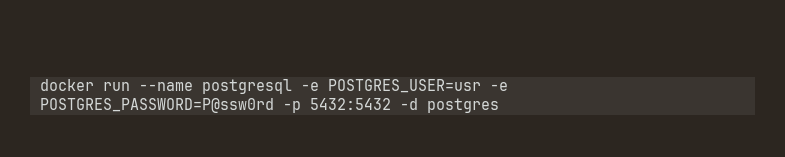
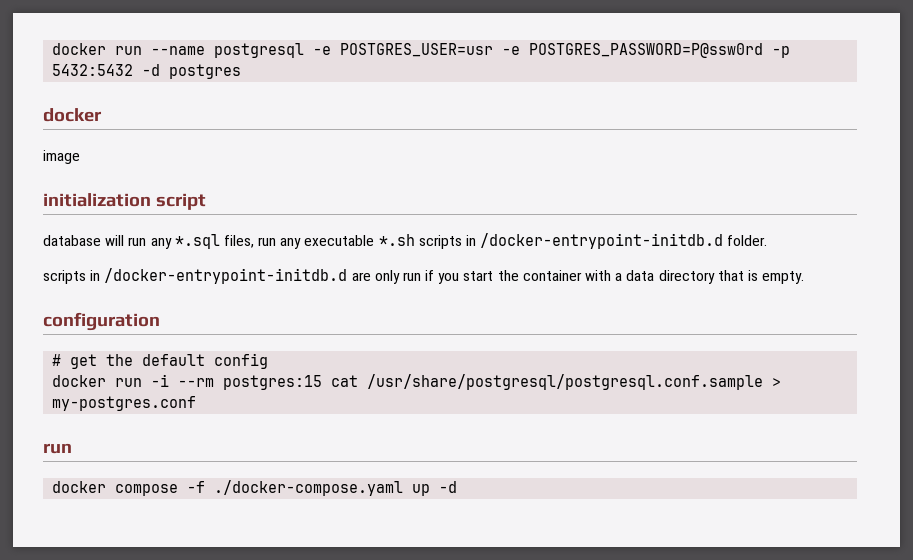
(500, 105) none -> [43,108,102,122] [43,150,80,164] [43,193,206,210] [43,233,768,249] [43,268,805,284] [43,312,160,331] [52,353,269,369] [52,374,782,390] [52,396,197,411] [43,443,72,454] [52,480,458,496] // docker // image // initialization script // database will run any *.sql files, run any executable *.sh scripts in /docker-entrypoint-initdb.d folder. // scripts in /docker-entrypoint-initdb.d are only run if you start the container with a data directory that is empty. // configuration // # get the default config // docker run -i --rm postgres:15 cat /usr/share/postgresql/postgresql.conf.sample > my-postgres.conf // run // docker compose -f ./docker-compose.yaml up -d

